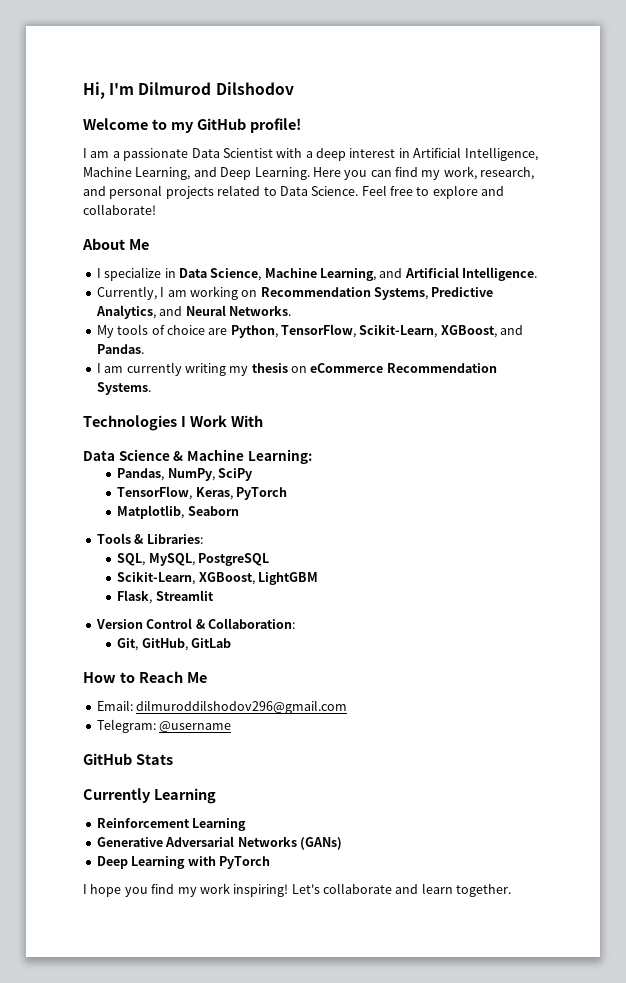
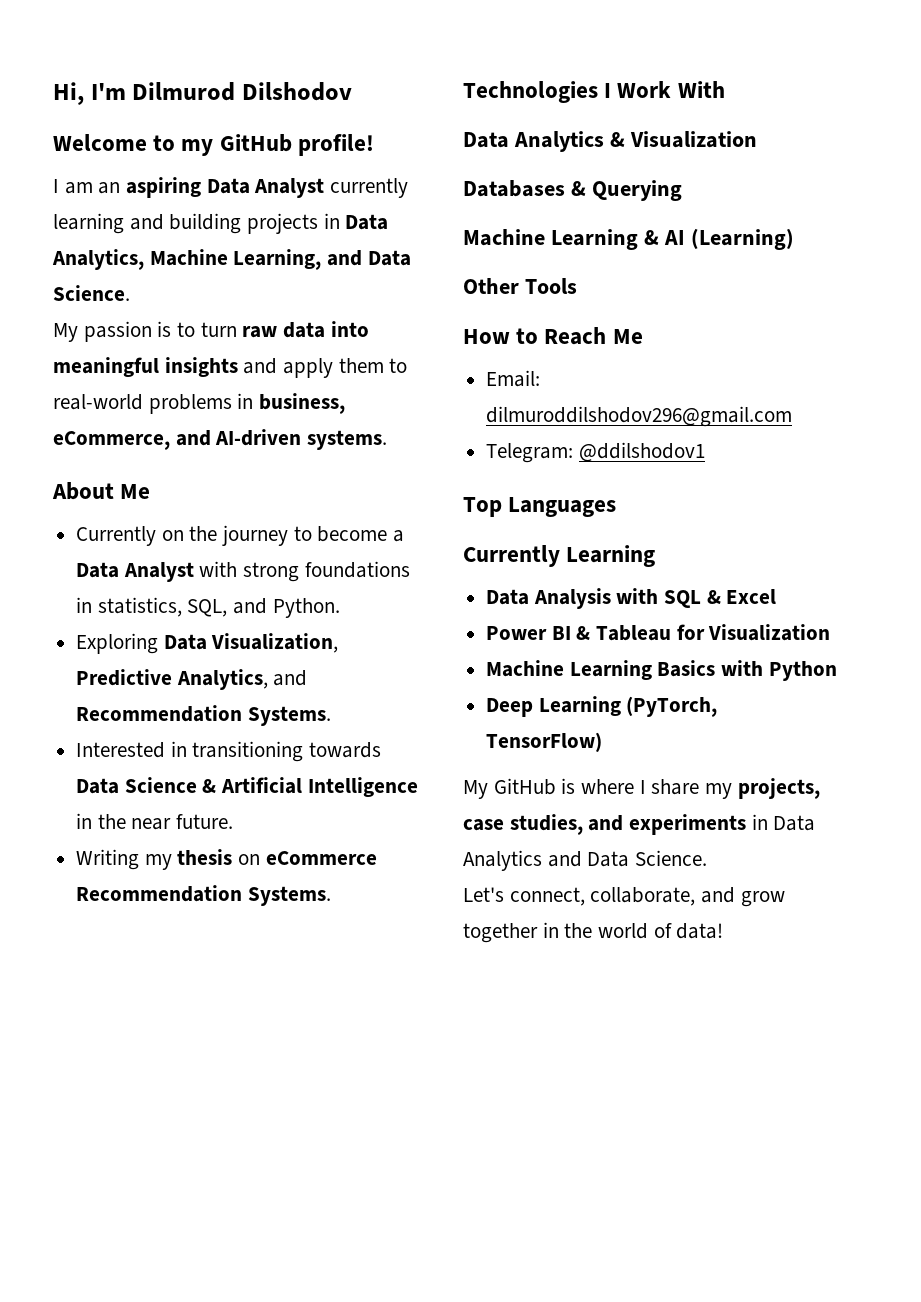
[112,147,538,161] [83,166,535,180] [83,185,505,199] [83,204,156,215] [82,238,149,250] [96,267,538,281] [96,286,494,300] [95,305,291,319] [96,324,524,338] [96,344,144,354] [96,362,226,376] a passionate Data Scientist with a deep interest in Artificial Intelligence, Machine Learning, and Deep Learning. Here you can find my work, research, and personal projects related to Data Science. Feel free to explore and collaborate! // About Me // I specialize in Data Science, Machine Learning, and Artificial Intelligence. // Currently, I am working on Recommendation Systems, Predictive Analytics, and Neural Networks. // My tools of choice are Python, TensorFlow, Scikit-Learn, XGBoost, and Pandas. // I am currently writing -> [98,177,409,198] [53,213,389,234] [52,249,411,270] [53,285,130,301] [53,321,369,342] [53,357,408,378] [53,393,346,414] [53,429,388,450] [52,482,151,500] [76,525,405,546] [76,561,410,582] [76,597,340,618] [76,633,339,654] [76,669,308,690] [76,705,331,726] [76,741,382,762] [76,777,418,797] [76,813,234,830] [76,849,140,870] an aspiring Data Analyst currently learning and building projects in Data Analytics, Machine Learning, and Data Science. // My passion is to turn raw data into meaningful insights and apply them to real-world problems in business, eCommerce, and AI-driven systems. // About Me // Currently on the journey to become a Data Analyst with strong foundations in statistics, SQL, and Python. // Exploring Data Visualization, Predictive Analytics, and Recommendation Systems. // Interested in transitioning towards Data Science & Artificial Intelligence in the near future. // Writing
[118,449,312,464] [117,468,253,481] [117,486,288,500] [117,505,239,519] [96,533,203,544] [117,553,270,566] [117,572,319,585] [117,590,214,604] [95,618,295,629] [117,638,232,651] Science & Machine Learning: // Pandas, NumPy, SciPy // TensorFlow, Keras, PyTorch // Matplotlib, Seaborn // Tools & Libraries: // SQL, MySQL, PostgreSQL // Scikit-Learn, XGBoost, LightGBM // Flask, Streamlit // Version Control & Collaboration: // Git, GitHub, GitLab -> [513,131,757,152] [463,180,682,201] [463,228,794,250] [463,278,577,294] Analytics & Visualization // Databases & Querying // Machine Learning & AI (Learning) // Other Tools
[159,721,232,732] [83,753,173,765] @username // GitHub Stats -> [578,442,705,462] [463,497,617,517] @ddilshodov1 // Top Languages
[96,818,247,831] [96,836,342,850] [96,856,270,869] [83,883,512,897] Reinforcement Learning // Generative Adversarial Networks (GANs) // Deep Learning with PyTorch // I hope you find my work inspiring! Let's collaborate and learn together. -> [486,588,777,609] [486,624,831,641] [486,660,837,681] [486,696,718,717] [486,732,603,752] [463,778,820,799] [463,814,816,835] [463,850,708,871] [463,887,785,907] [463,922,724,943] Data Analysis with SQL & Excel // Power BI & Tableau for Visualization // Machine Learning Basics with Python // Deep Learning (PyTorch, TensorFlow) // My GitHub is where I share my projects, case studies, and experiments in Data Analytics and Data Science. // Let's connect, collaborate, and grow together in the world of data!

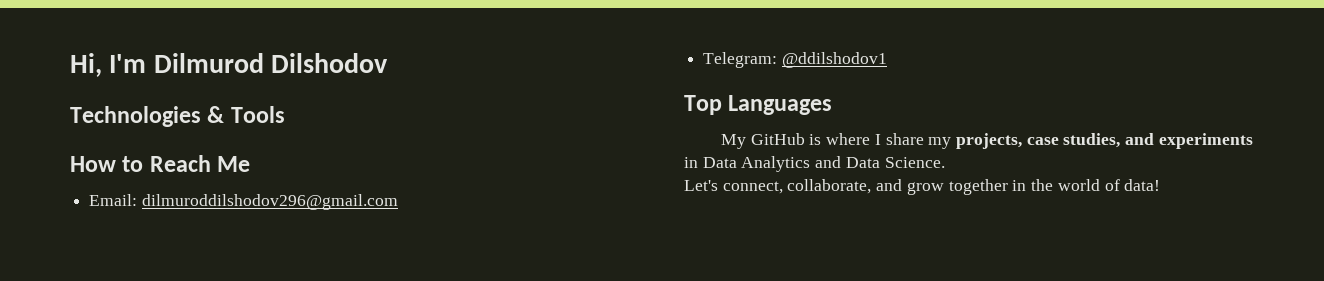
[53,134,374,156] [53,177,409,198] [53,213,389,234] [52,249,411,270] [53,285,130,301] [53,321,369,342] [53,357,408,378] [53,393,346,414] [53,429,388,450] [52,482,151,500] [76,525,405,546] [76,561,410,582] [76,597,340,618] [76,633,339,654] [76,669,308,690] [76,705,331,726] [76,741,382,762] [76,777,418,797] [76,813,234,830] [76,849,377,870] [76,885,331,906] [463,81,725,103] [463,131,757,152] [463,180,682,201] [463,228,794,250] [463,278,519,294] Welcome to my GitHub profile! // I am an aspiring Data Analyst currently learning and building projects in Data Analytics, Machine Learning, and Data Science. // My passion is to turn raw data into meaningful insights and apply them to real-world problems in business, eCommerce, and AI-driven systems. // About Me // Currently on the journey to become a Data Analyst with strong foundations in statistics, SQL, and Python. // Exploring Data Visualization, Predictive Analytics, and Recommendation Systems. // Interested in transitioning towards Data Science & Artificial Intelligence in the near future. // Writing my thesis on eCommerce Recommendation Systems. // Technologies I Work With // Data Analytics & Visualization // Databases & Querying // Machine Learning & AI (Learning) // Other -> [70,106,225,127] Technologies &
[463,545,656,567] [486,588,777,609] [486,624,831,641] [486,660,837,681] [486,696,718,717] [486,732,603,752] // Currently Learning // Data Analysis with SQL & Excel // Power BI & Tableau for Visualization // Machine Learning Basics with Python // Deep Learning (PyTorch, TensorFlow) -> (833, 105) none

